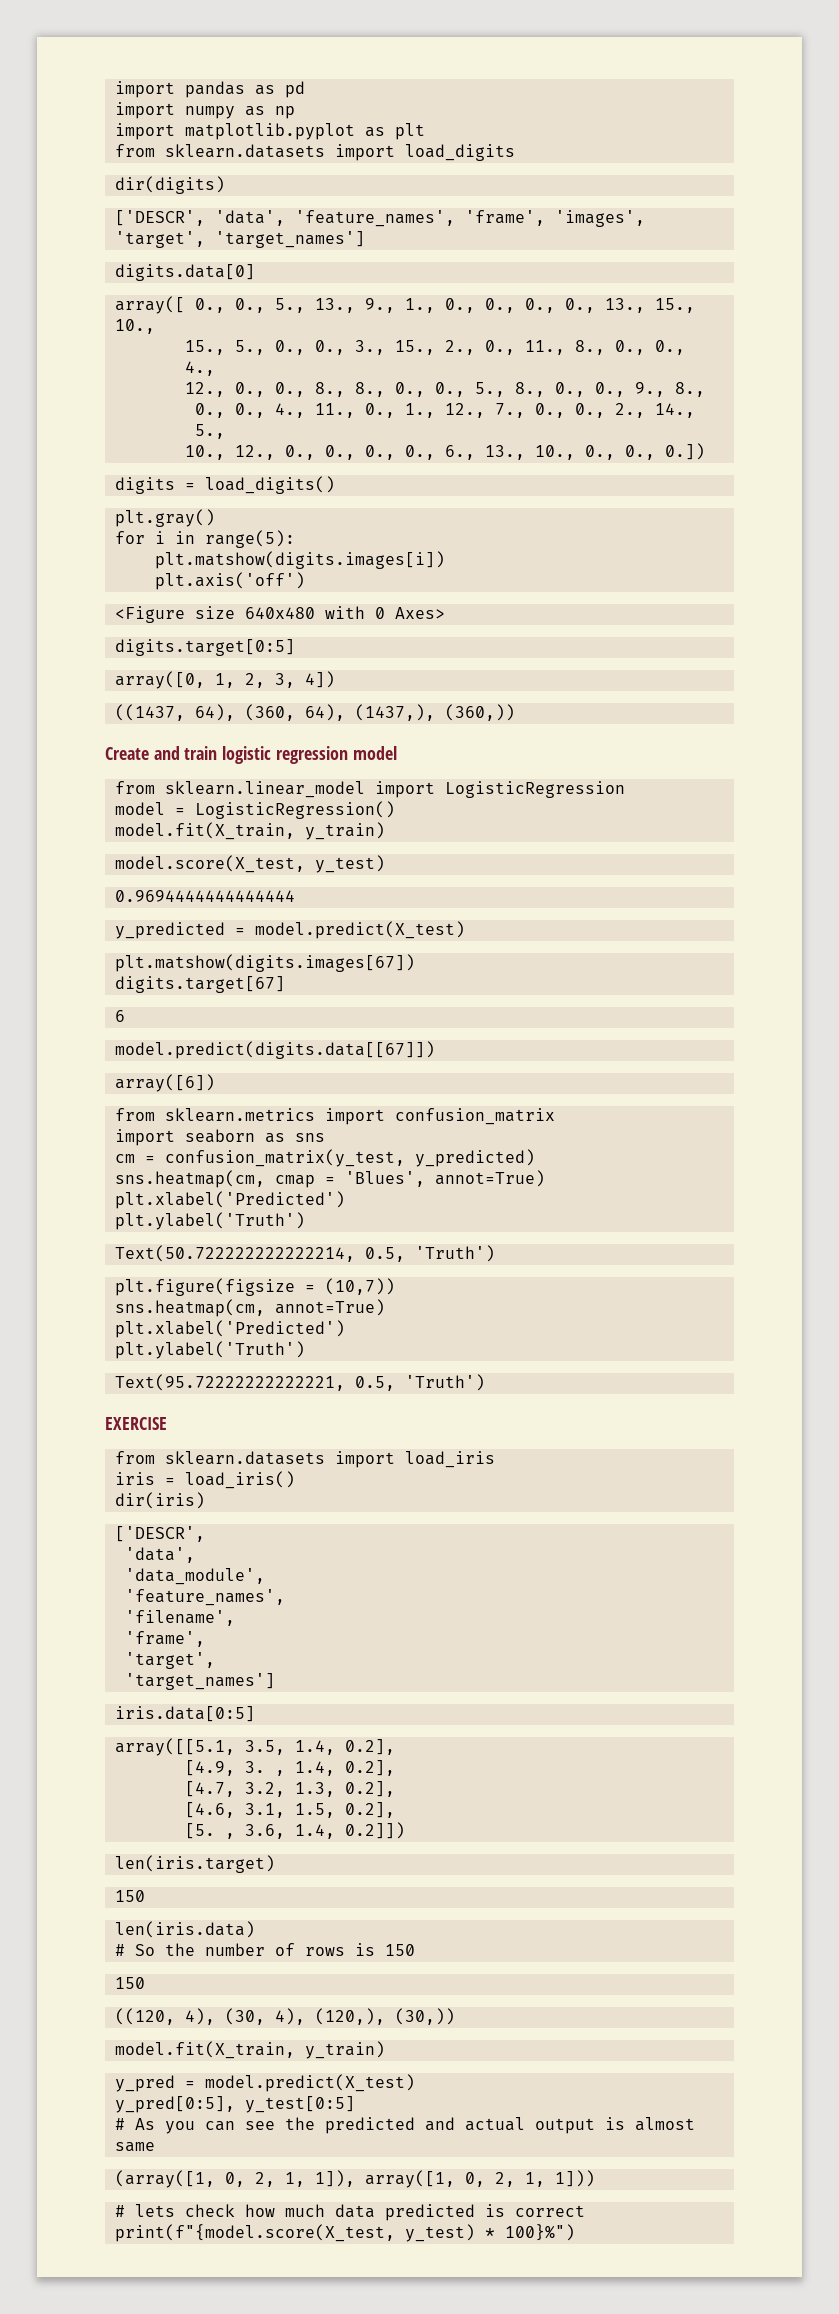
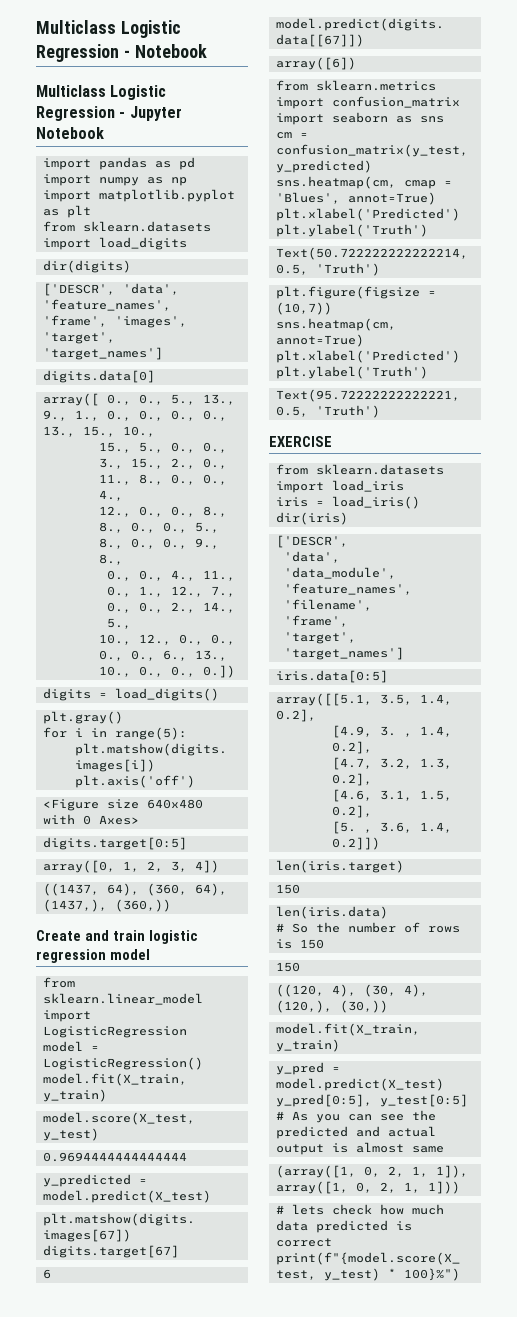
(114, 89) none -> [36,20,181,38] [36,44,207,62] [36,85,167,100] [36,106,182,121] [36,127,104,139] Multiclass Logistic Regression - Notebook // Multiclass Logistic Regression - Jupyter Notebook //

